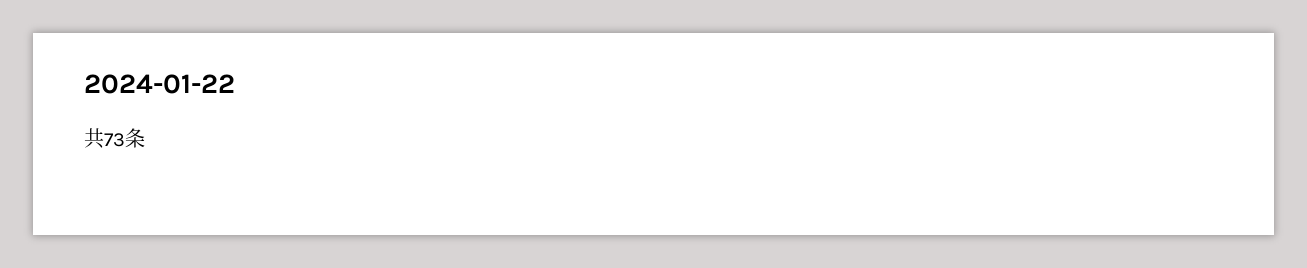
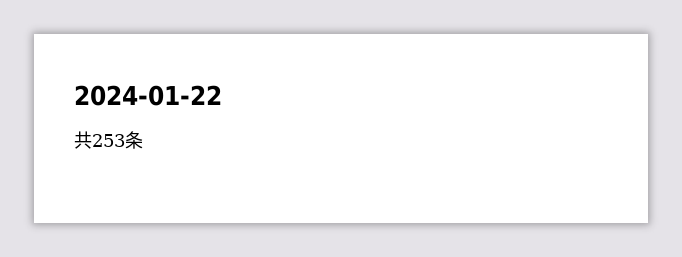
[104,133,125,147] 73 -> [92,134,125,147] 253

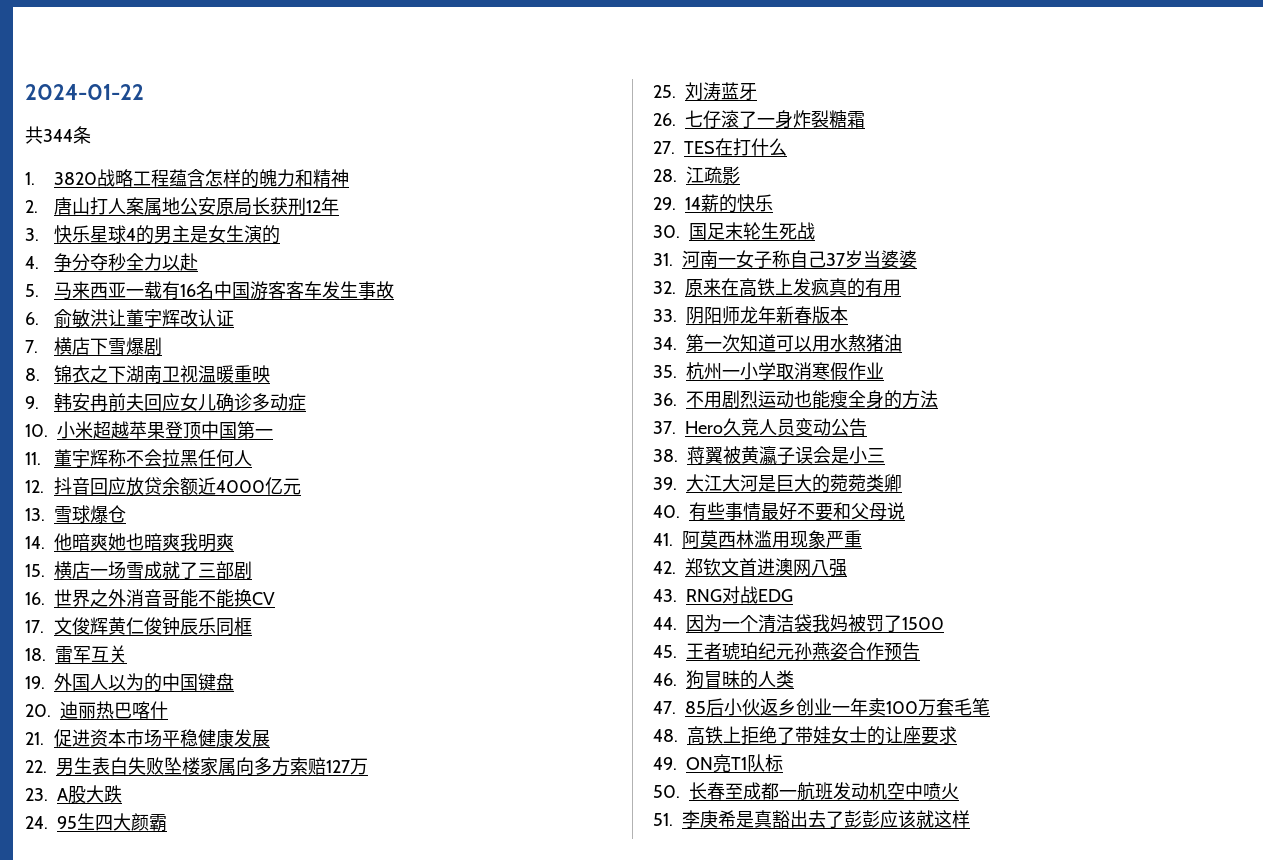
[92,134,125,147] 253 -> [43,129,73,142] 344
(143, 140) none -> [25,169,349,188] [25,197,339,216] [25,225,280,244] [25,253,198,271] [25,281,394,300] [25,309,234,328] [25,337,162,356] [25,365,270,383] [25,393,306,412] [25,421,273,439] [25,449,252,468] [25,477,301,496] [25,505,126,524] [25,533,234,552] [25,561,252,579] [25,589,275,608] [25,617,252,636] [25,645,127,663] [25,673,234,692] [25,701,168,719] [25,729,270,748] [25,757,368,776] [25,785,122,804] [25,813,167,832] [653,81,757,101] [653,110,865,129] [653,138,787,156] [653,166,740,184] [653,194,773,213] [653,222,815,240] [653,250,917,269] [653,278,901,297] [653,306,848,324] [653,334,902,352] [653,362,884,380] [653,390,938,409] [653,418,867,436] [653,446,885,465] [653,474,902,493] [653,502,905,521] [653,530,862,549] [653,558,847,577] [653,586,793,604] [653,614,944,633] [653,642,920,661] [653,670,794,689] [653,698,990,716] [653,726,957,745] [653,754,783,773] [653,782,959,800] [653,810,970,828] // 1. 3820战略工程蕴含怎样的魄力和精神 // 2.唐山打人案属地公安原局长获刑12年 // 3.快乐星球4的男主是女生演的 // 4.争分夺秒全力以赴 // 5.马来西亚一载有16名中国游客客车发生事故 // 6.俞敏洪让董宇辉改认证 // 7.横店下雪爆剧 // 8.锦衣之下湖南卫视温暖重映 // 9.韩安冉前夫回应女儿确诊多动症 // 10.小米超越苹果登顶中国第一 // 11.董宇辉称不会拉黑任何人 // 12.抖音回应放贷余额近4000亿元 // 13.雪球爆仓 // 14.他暗爽她也暗爽我明爽 // 15.横店一场雪成就了三部剧 // 16.世界之外消音哥能不能换CV // 17.文俊辉黄仁俊钟辰乐同框 // 18.雷军互关 // 19.外国人以为的中国键盘 // 20.迪丽热巴喀什 // 21.促进资本市场平稳健康发展 // 22.男生表白失败坠楼家属向多方索赔127万 // 23. A股大跌 // 24. 95生四大颜霸 // 25.刘涛蓝牙 // 26.七仔滚了一身炸裂糖霜 // 27. TES在打什么 // 28.江疏影 // 29. 14薪的快乐 // 30.国足末轮生死战 // 31.河南一女子称自己37岁当婆婆 // 32.原来在高铁上发疯真的有用 // 33.阴阳师龙年新春版本 // 34.第一次知道可以用水熬猪油 // 35.杭州一小学取消寒假作业 // 36.不用剧烈运动也能瘦全身的方法 // 37. Hero久竞人员变动公告 // 38.蒋翼被黄瀛子误会是小三 // 39.大江大河是巨大的菀菀类卿 // 40.有些事情最好不要和父母说 // 41.阿莫西林滥用现象严重 // 42.郑钦文首进澳网八强 // 43. RNG对战EDG // 44.因为一个清洁袋我妈被罚了1500 // 45.王者琥珀纪元孙燕姿合作预告 // 46.狗冒昧的人类 // 47. 85后小伙返乡创业一年卖100万套毛笔 // 48.高铁上拒绝了带娃女士的让座要求 // 49. ON亮T1队标 // 50.长春至成都一航班发动机空中喷火 // 51.李庚希是真豁出去了彭彭应该就这样

